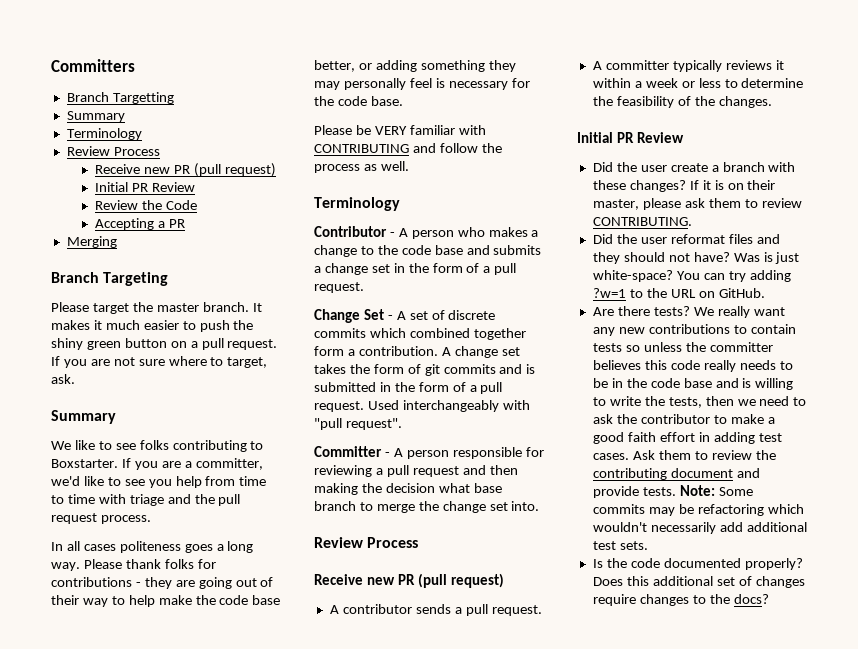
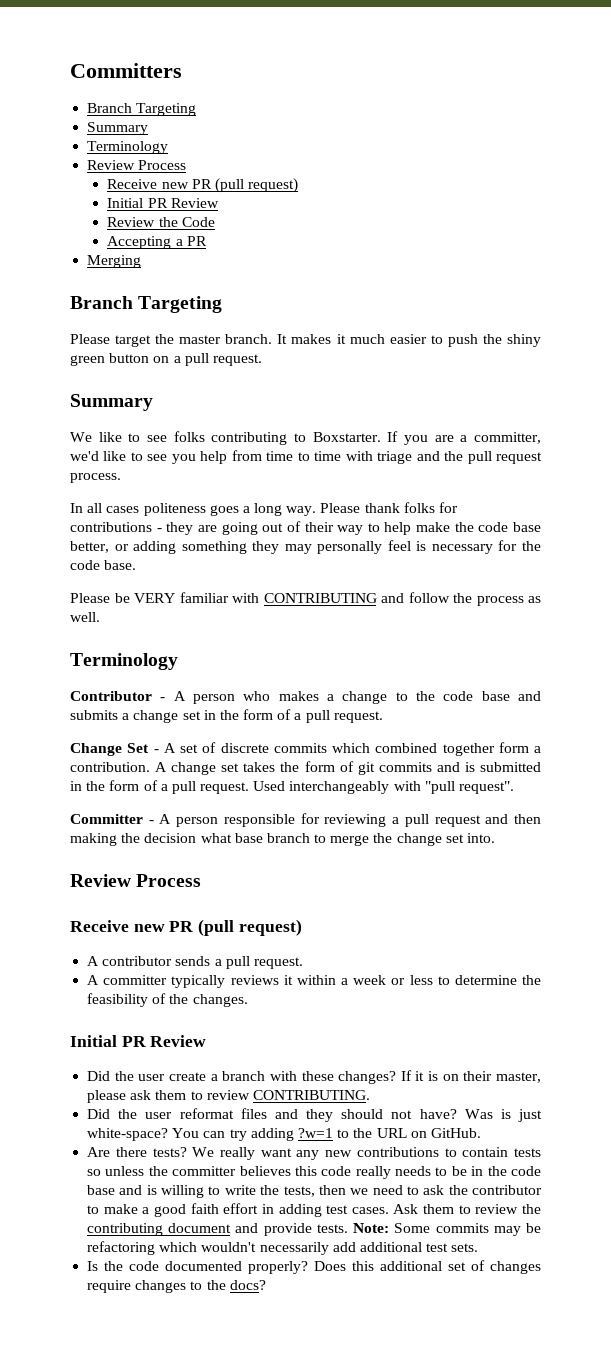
[112,92,174,104] Targetting -> [136,103,197,116] Targeting
[51,356,268,368] [51,374,75,384] If you are not sure where to target, ask. -> (262, 360) none

